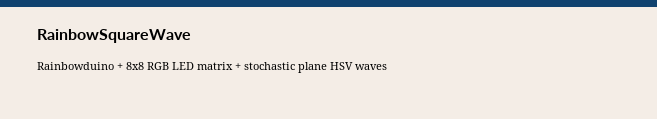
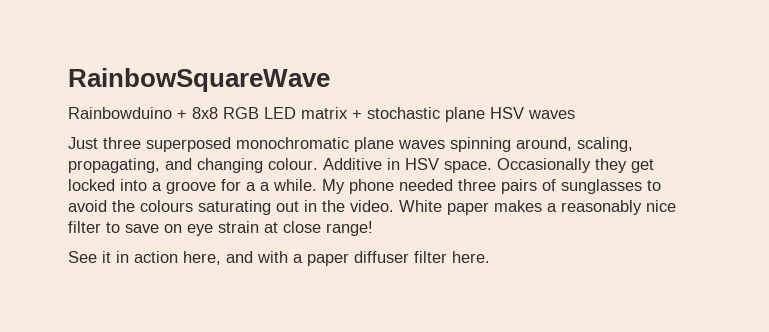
(387, 67) none -> [68,137,633,152] [68,158,654,173] [68,179,661,194] [68,200,676,215] [68,221,373,236] [68,251,490,266] // Just three superposed monochromatic plane waves spinning around, scaling, propagating, and changing colour. Additive in HSV space. Occasionally they get locked into a groove for a a while. My phone needed three pairs of sunglasses to avoid the colours saturating out in the video. White paper makes a reasonably nice filter to save on eye strain at close range! // See it in action here, and with a paper diffuser filter here.

